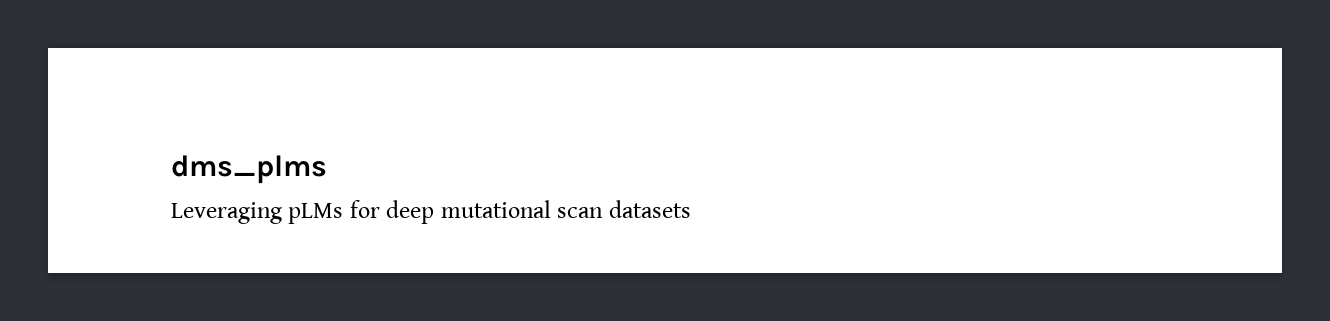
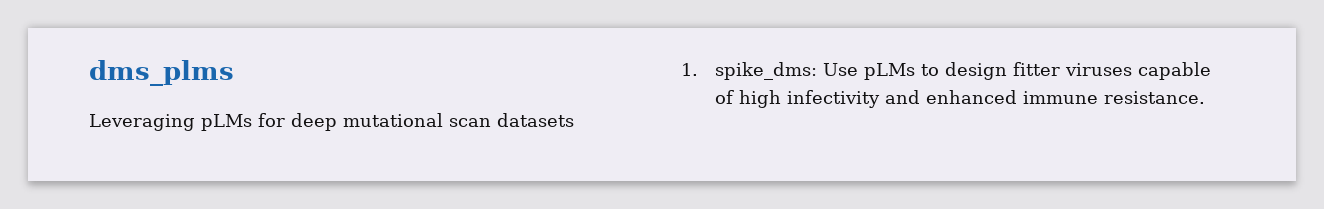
(691, 209) none -> [681,62,1211,80] [714,90,1205,108] // 1. spike_dms: Use pLMs to design fitter viruses capable of high infectivity and enhanced immune resistance.

